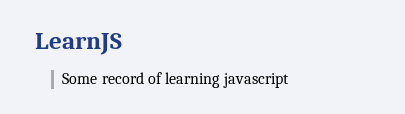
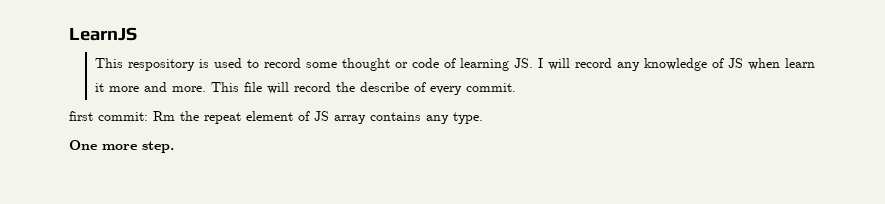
[62,72,289,88] Some record of learning javascript -> [94,58,815,71] [94,82,516,95] [69,111,483,124] [69,140,174,153] This respository is used to record some thought or code of learning JS. I will record any knowledge of JS when learn it more and more. This file will record the describe of every commit. // first commit: Rm the repeat element of JS array contains any type. // One more step.

